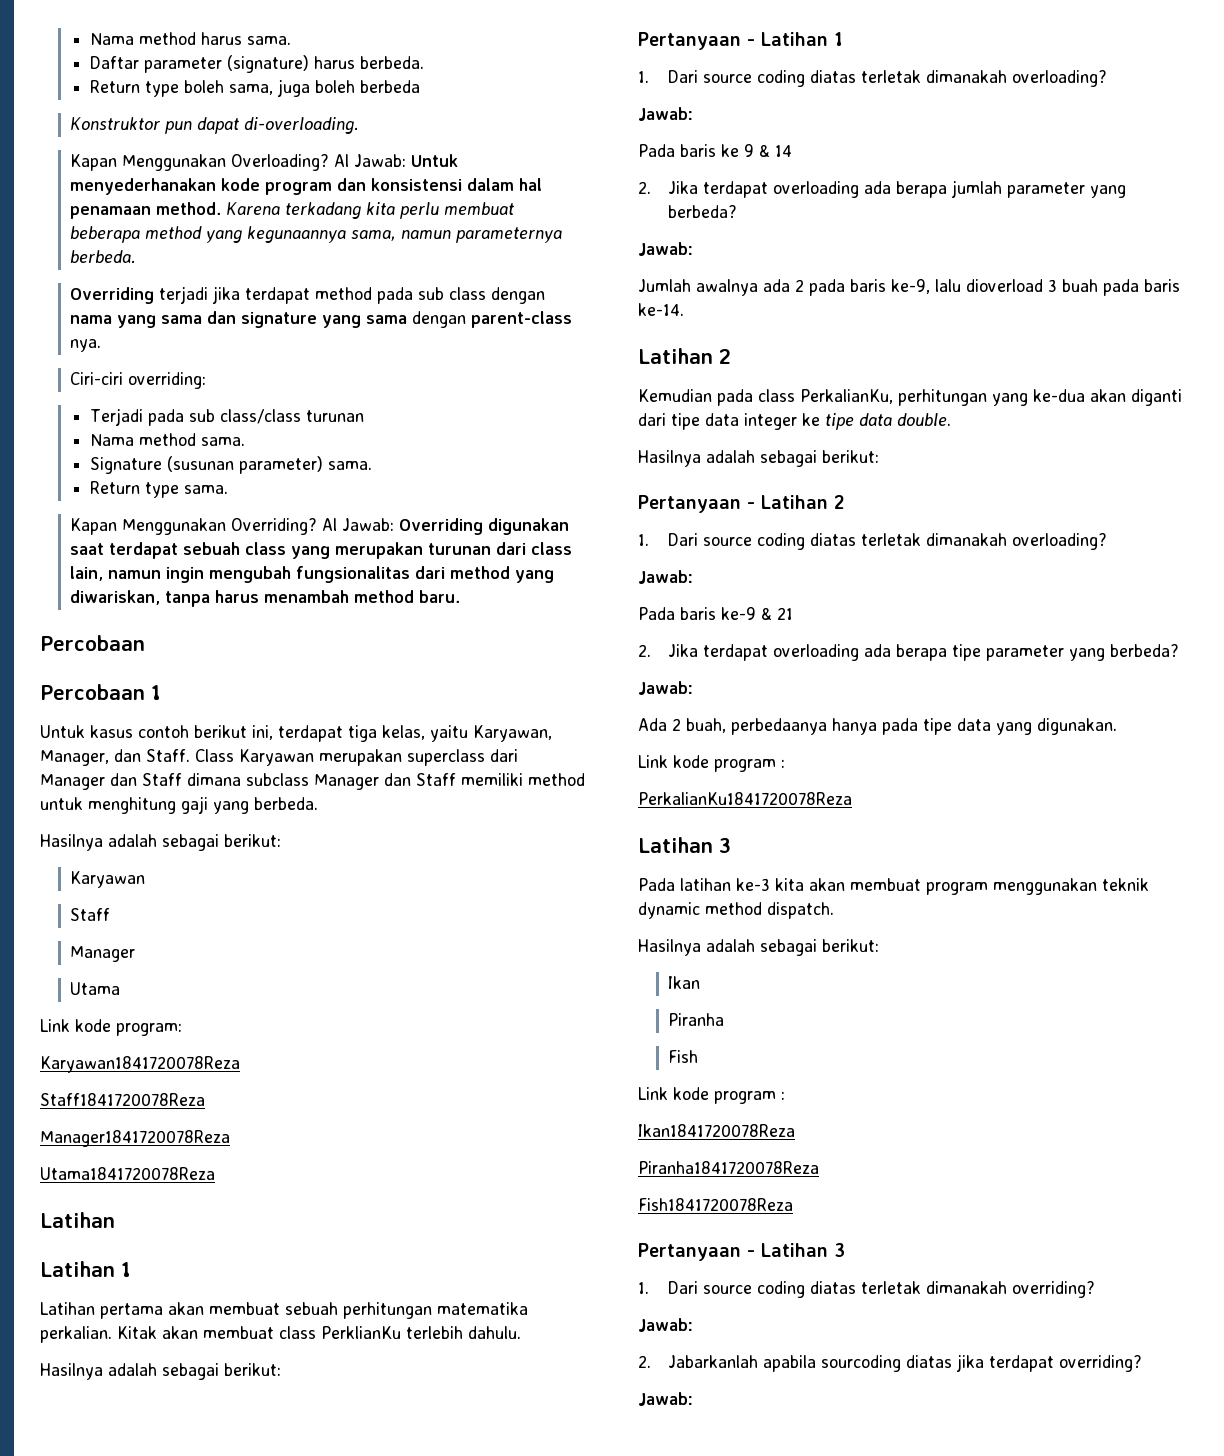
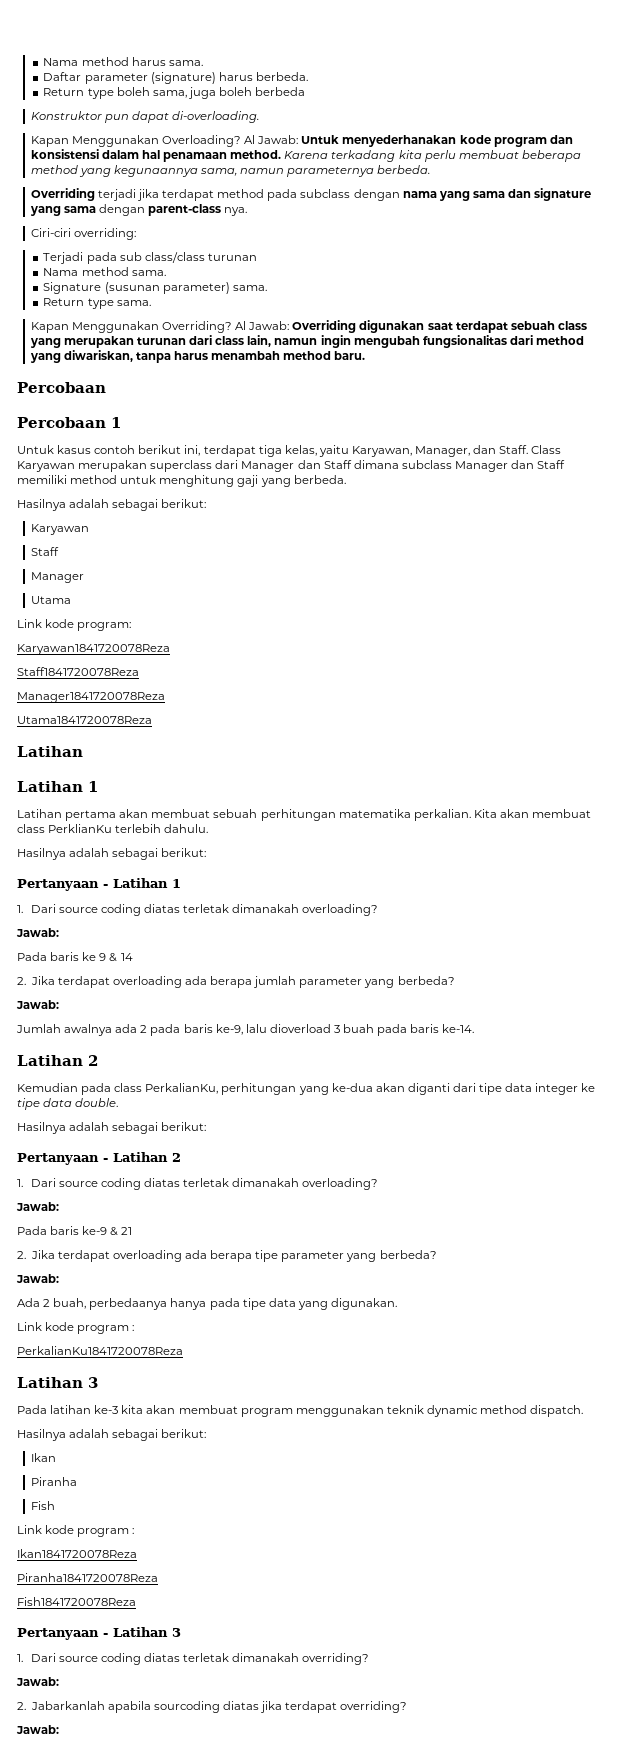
[418,287,487,300] sub class -> [300,189,351,198] subclass
[117,1326,157,1339] Kitak -> [473,809,497,818] Kita

